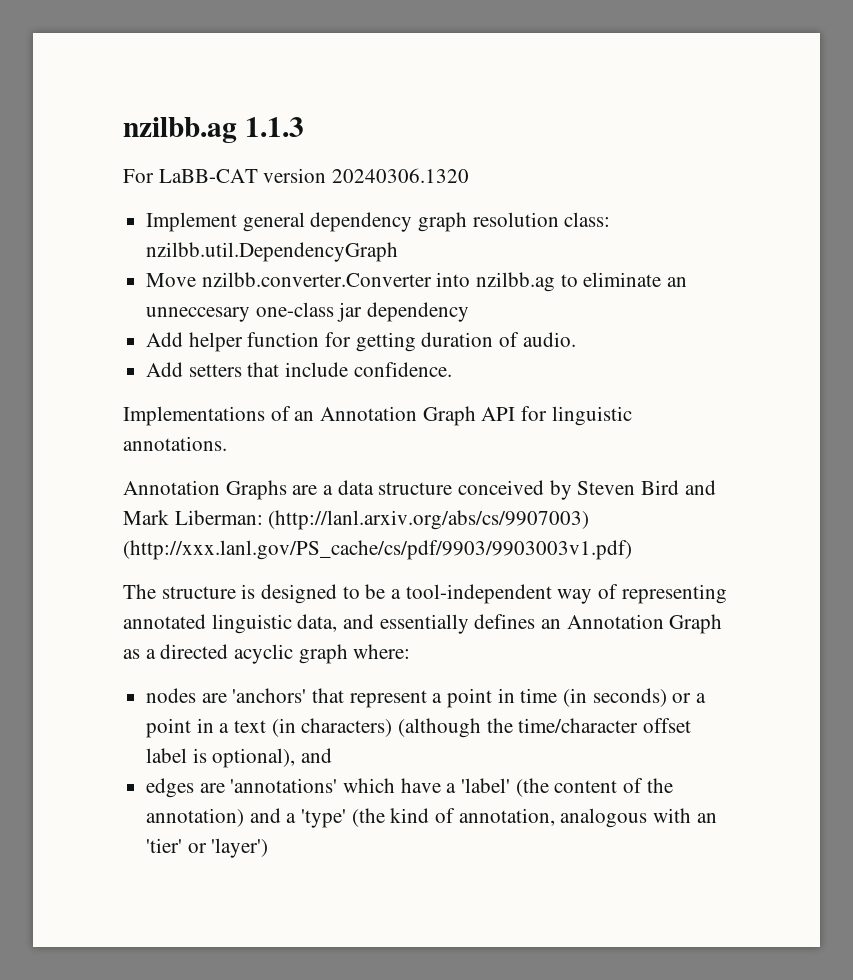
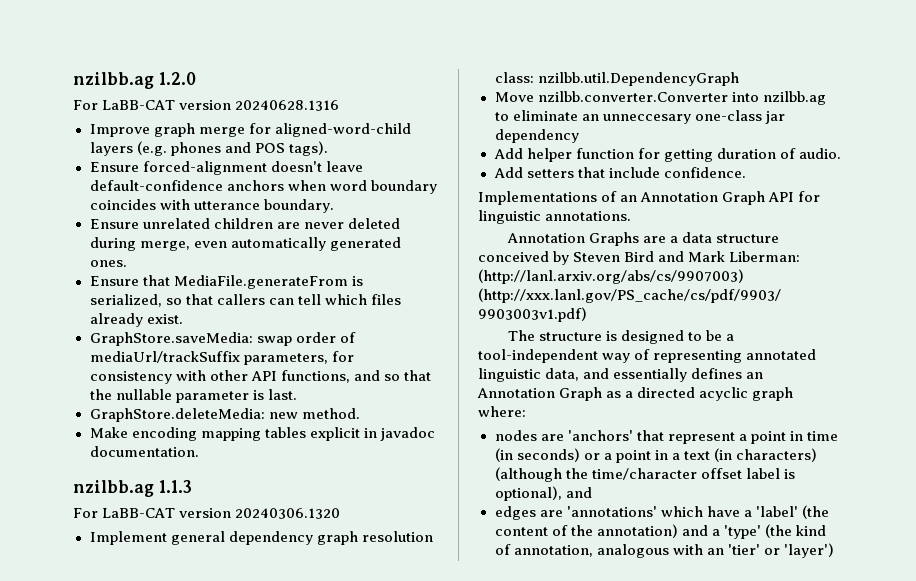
[123,117,237,143] nzilbb.ag -> [73,72,196,89] [73,100,340,111] [89,123,411,137] [89,141,328,156] [89,161,363,175] [89,180,437,194] [89,199,334,213] [89,218,400,229] [89,237,401,251] [89,260,127,267] [89,275,363,289] [89,294,401,307] [89,313,183,327] [89,332,356,346] [89,351,354,365] [89,370,431,384] [89,389,297,403] [89,408,360,422] [89,427,435,441] [89,446,199,457] [73,480,154,497] nzilbb.ag 1.2.0 // For LaBB-CAT version 20240628.1316 // Improve graph merge for aligned-word-child layers (e.g. phones and POS tags). // Ensure forced-alignment doesn't leave default-confidence anchors when word boundary coincides with utterance boundary. // Ensure unrelated children are never deleted during merge, even automatically generated ones. // Ensure that MediaFile.generateFrom is serialized, so that callers can tell which files already exist. // GraphStore.saveMedia: swap order of mediaUrl/trackSuffix parameters, for consistency with other API functions, and so that the nullable parameter is last. // GraphStore.deleteMedia: new method. // Make encoding mapping tables explicit in javadoc documentation. // nzilbb.ag

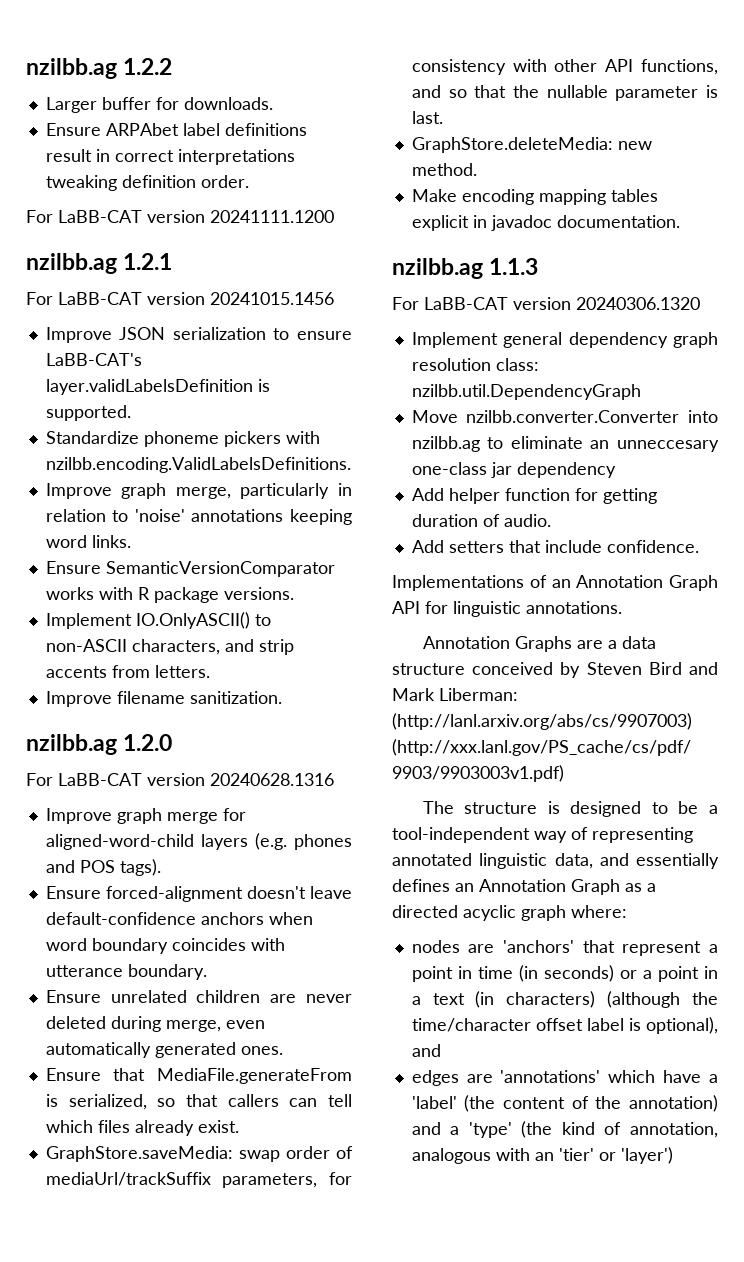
[73,72,154,89] nzilbb.ag -> [26,58,173,79] [45,97,273,113] [45,123,307,136] [45,149,295,165] [45,175,249,191] [26,210,334,223] [26,253,173,274] [26,292,334,305] [45,327,352,343] [45,353,142,366] [45,379,270,395] [45,405,131,421] [45,431,320,447] [45,457,351,473] [45,483,352,499] [45,509,352,525] [45,535,131,548] [45,561,335,577] [45,587,294,603] [45,612,271,629] [45,639,294,655] [45,665,210,678] [45,691,282,707] [26,734,117,755] nzilbb.ag 1.2.2 // Larger buffer for downloads. // Ensure ARPAbet label definitions result in correct interpretations tweaking definition order. // For LaBB-CAT version 20241111.1200 // nzilbb.ag 1.2.1 // For LaBB-CAT version 20241015.1456 // Improve JSON serialization to ensure LaBB-CAT's layer.validLabelsDefinition is supported. // Standardize phoneme pickers with nzilbb.encoding.ValidLabelsDefinitions. // Improve graph merge, particularly in relation to 'noise' annotations keeping word links. // Ensure SemanticVersionComparator works with R package versions. // Implement IO.OnlyASCII() to non-ASCII characters, and strip accents from letters. // Improve filename sanitization. // nzilbb.ag

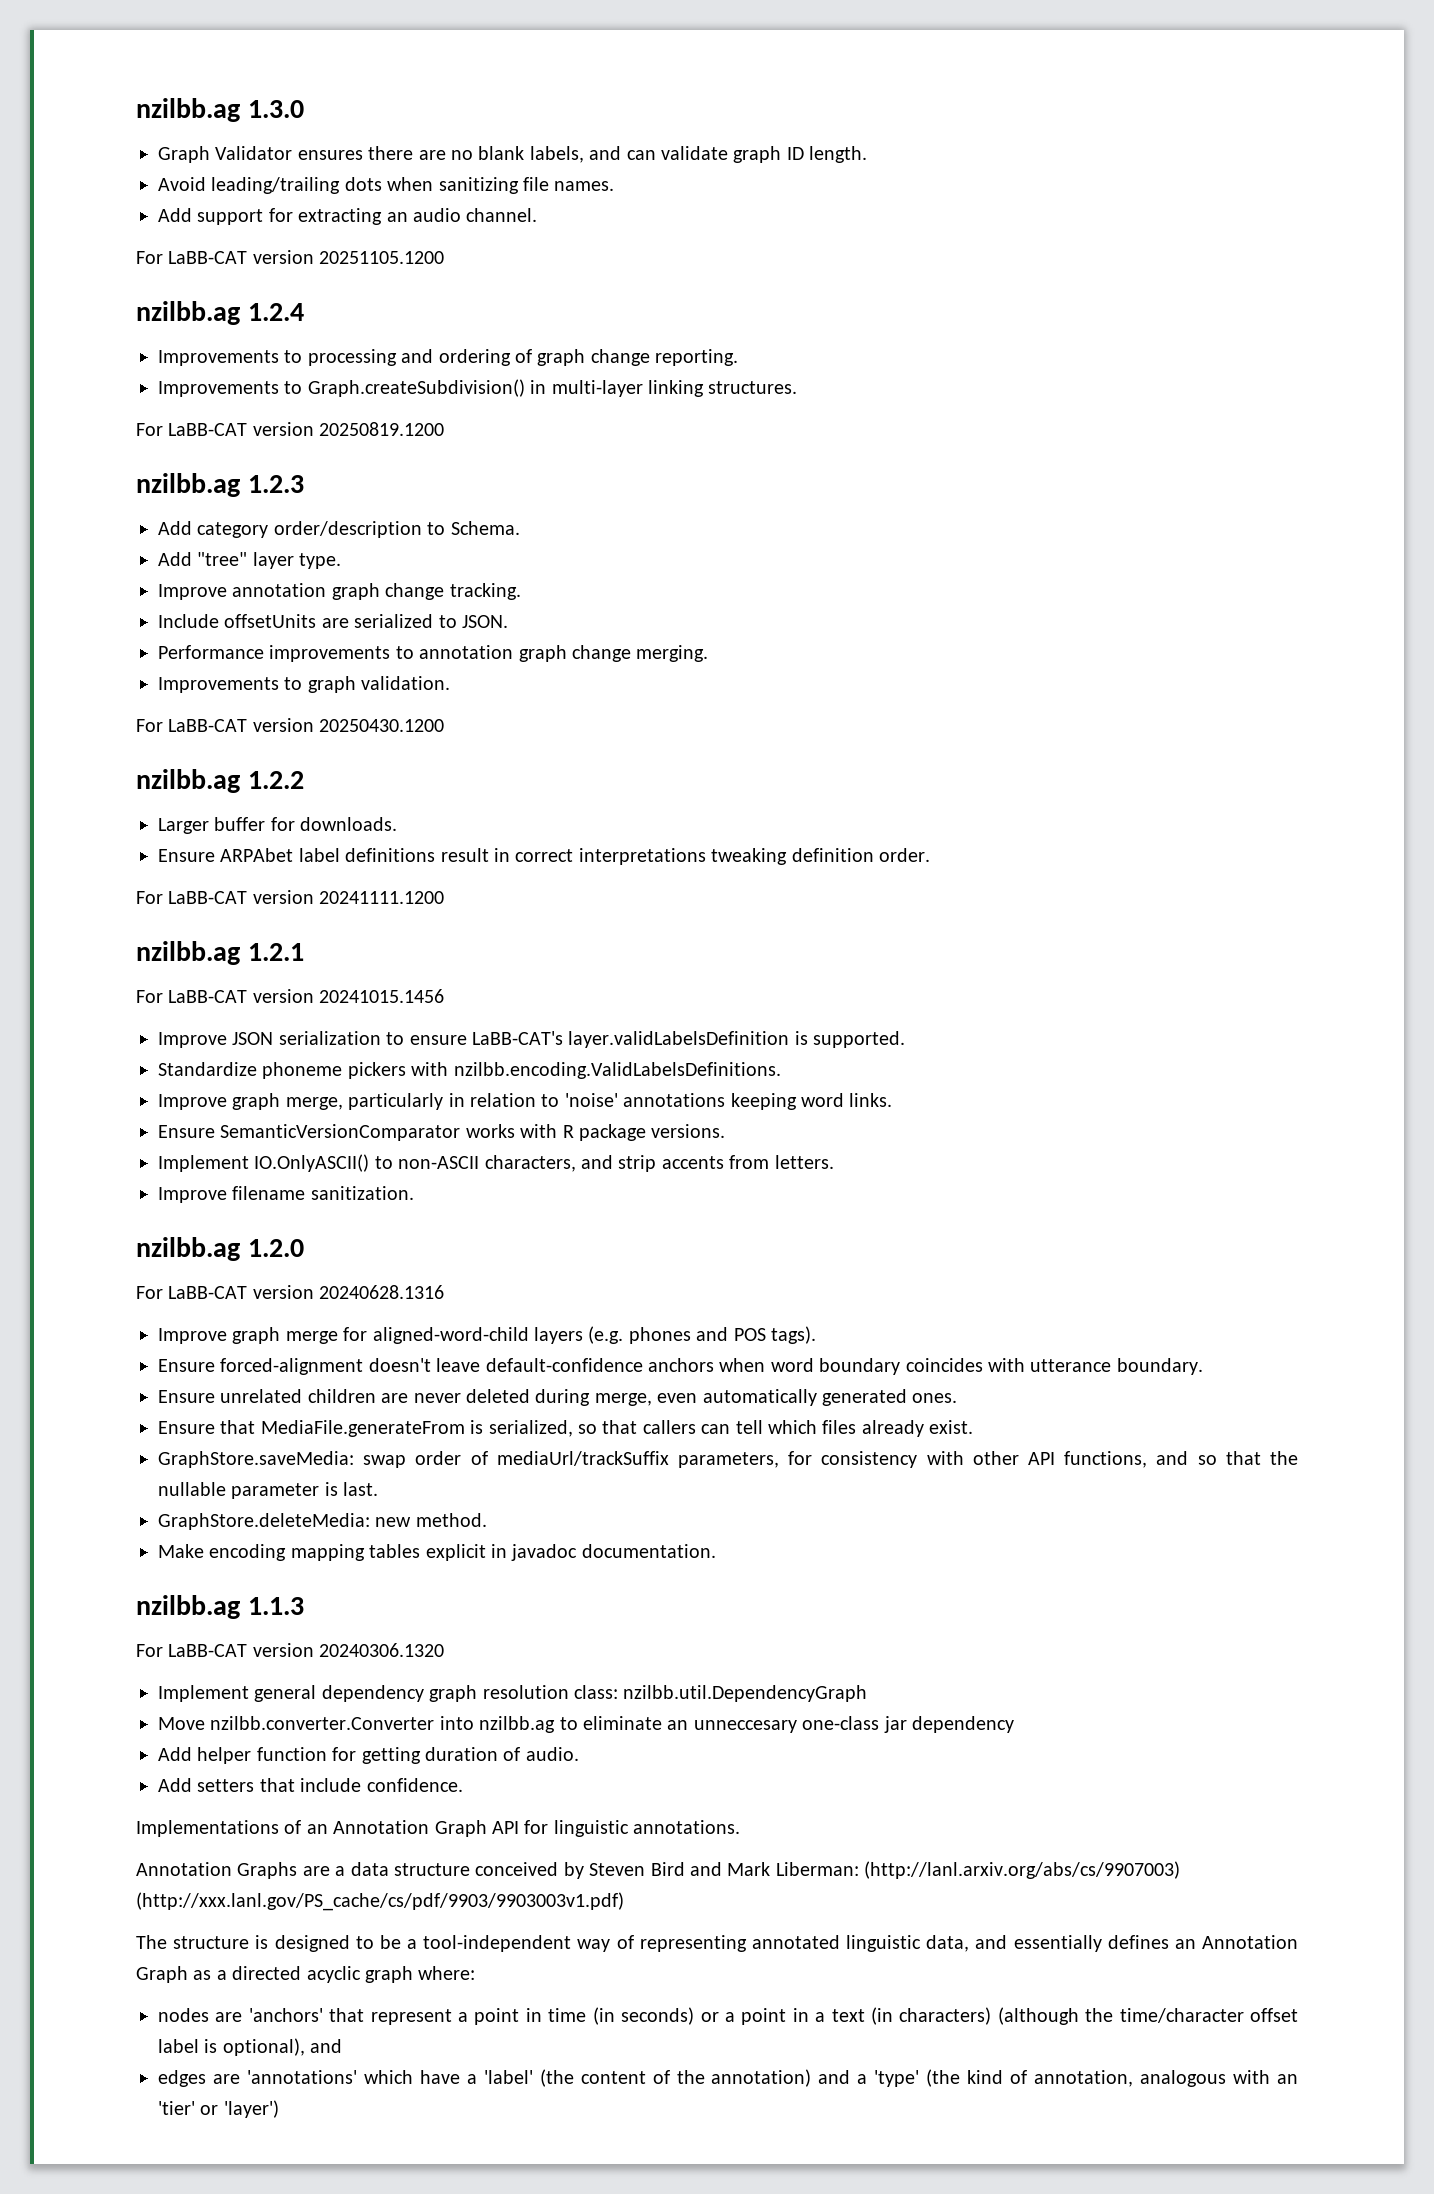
[26,58,117,79] nzilbb.ag -> [136,98,304,122] [158,146,868,163] [158,177,615,194] [158,208,538,225] [136,250,445,264] [136,301,304,325] [158,349,739,366] [158,379,798,397] [136,422,445,436] [136,473,304,497] [158,521,520,538] [158,552,342,569] [158,583,521,600] [158,614,508,628] [158,645,709,662] [158,676,451,693] [136,718,445,732] [136,769,240,793] nzilbb.ag 1.3.0 // Graph Validator ensures there are no blank labels, and can validate graph ID length. // Avoid leading/trailing dots when sanitizing file names. // Add support for extracting an audio channel. // For LaBB-CAT version 20251105.1200 // nzilbb.ag 1.2.4 // Improvements to processing and ordering of graph change reporting. // Improvements to Graph.createSubdivision() in multi-layer linking structures. // For LaBB-CAT version 20250819.1200 // nzilbb.ag 1.2.3 // Add category order/description to Schema. // Add "tree" layer type. // Improve annotation graph change tracking. // Include offsetUnits are serialized to JSON. // Performance improvements to annotation graph change merging. // Improvements to graph validation. // For LaBB-CAT version 20250430.1200 // nzilbb.ag

